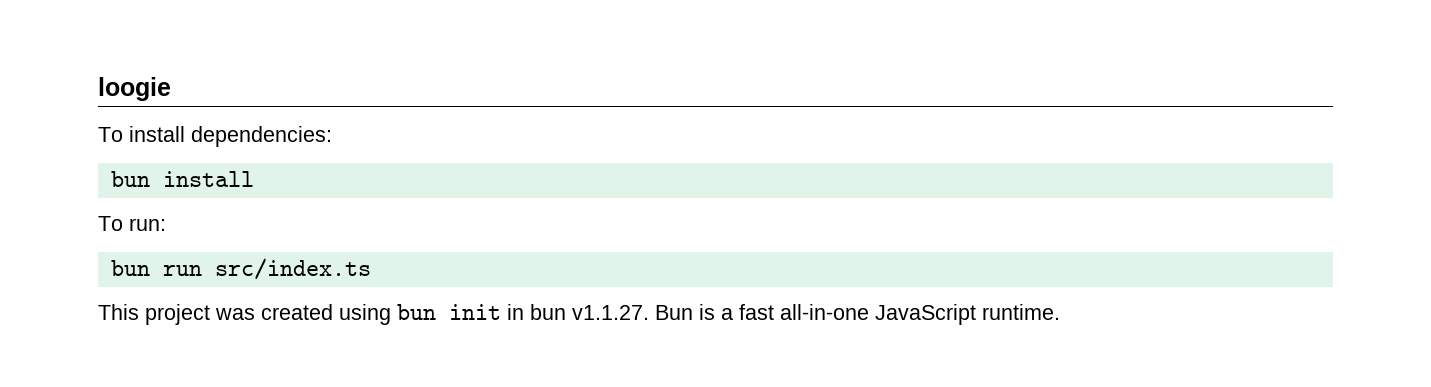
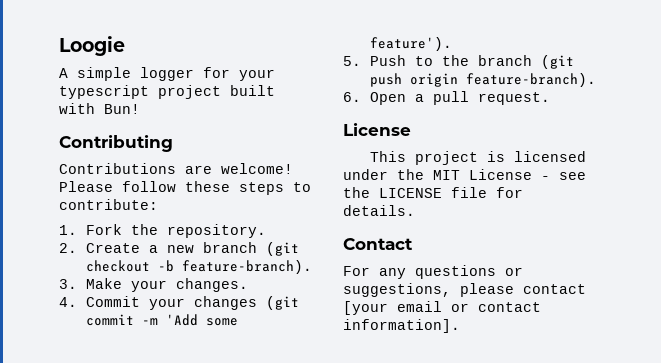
[98,77,171,101] [98,126,332,147] [110,171,254,187] [98,216,166,231] [110,258,371,280] [98,304,1060,325] loogie // To install dependencies: // bun install // To run: // bun run src/index.ts // This project was created using bun init in bun v1.1.27. Bun is a fast all-in-one JavaScript runtime. -> [59,36,125,56] [59,67,275,81] [59,85,275,99] [59,103,140,114] [59,135,173,152] [59,163,293,174] [59,181,311,195] [59,199,158,210] [59,224,267,238] [59,242,300,256] [86,260,313,274] [59,278,249,292] [59,296,300,310] [86,314,239,326] [370,37,453,51] [343,55,575,69] [370,73,597,87] [343,91,551,105] [343,123,411,136] [370,151,587,165] [343,169,586,180] [343,187,523,198] [343,205,415,216] [343,238,413,250] [343,265,523,279] [343,283,586,297] [343,301,541,315] [343,319,460,333] Loogie // A simple logger for your typescript project built with Bun! // Contributing // Contributions are welcome! Please follow these steps to contribute: // 1. Fork the repository. // 2. Create a new branch (git checkout -b feature-branch). // 3. Make your changes. // 4. Commit your changes (git commit -m 'Add some feature'). // 5. Push to the branch (git push origin feature-branch). // 6. Open a pull request. // License // This project is licensed under the MIT License - see the LICENSE file for details. // Contact // For any questions or suggestions, please contact [your email or contact information].

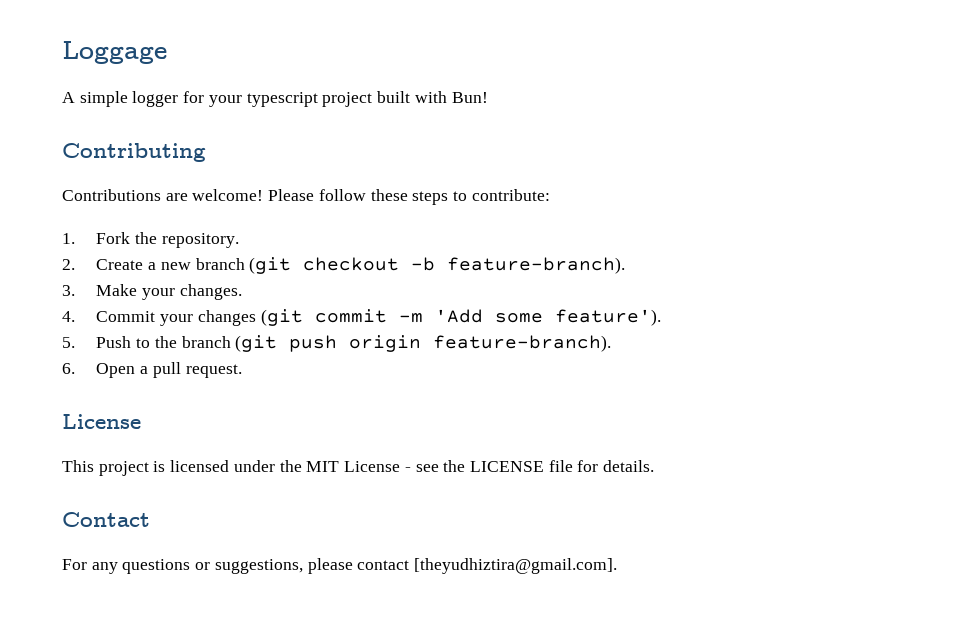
[59,36,125,56] Loogie -> [62,41,167,64] Loggage
[343,301,541,315] [343,319,460,333] [your email or contact information]. -> [414,558,618,574] [theyudhiztira@gmail.com].

